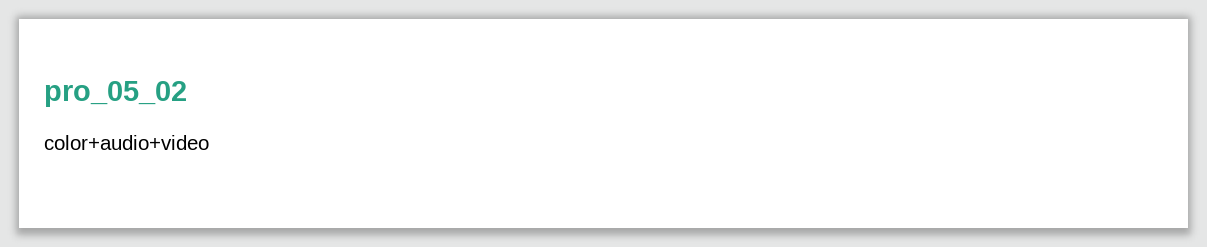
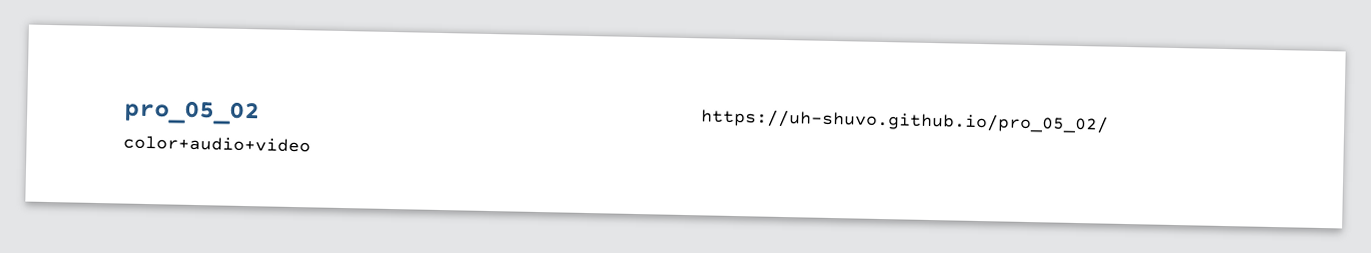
(209, 142) none -> [701,108,1109,134] https://uh-shuvo.github.io/pro_05_02/

